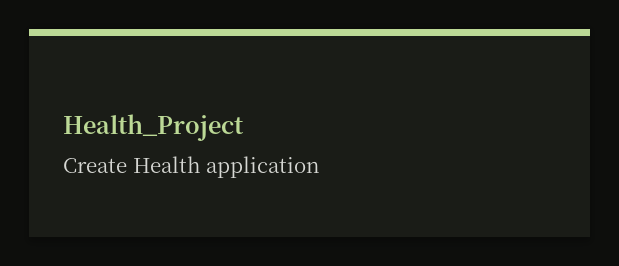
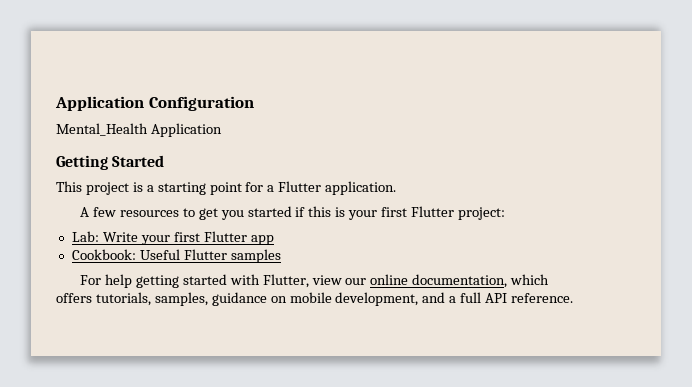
[63,114,244,141] [63,156,321,178] Health_Project // Create Health application -> [55,96,254,111] [56,123,222,137] [56,155,165,170] [56,181,397,195] [80,206,505,220] [71,231,274,245] [71,249,281,263] [80,274,550,288] [56,292,574,306] Application Configuration // Mental_Health Application // Getting Started // This project is a starting point for a Flutter application. // A few resources to get you started if this is your first Flutter project: // Lab: Write your first Flutter app // Cookbook: Useful Flutter samples // For help getting started with Flutter, view our online documentation, which offers tutorials, samples, guidance on mobile development, and a full API reference.

